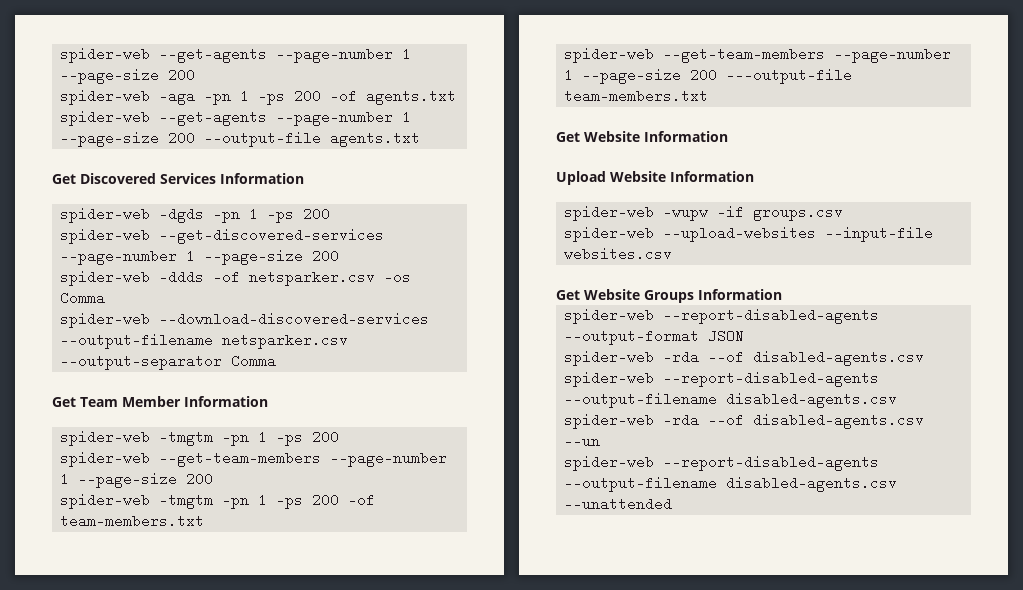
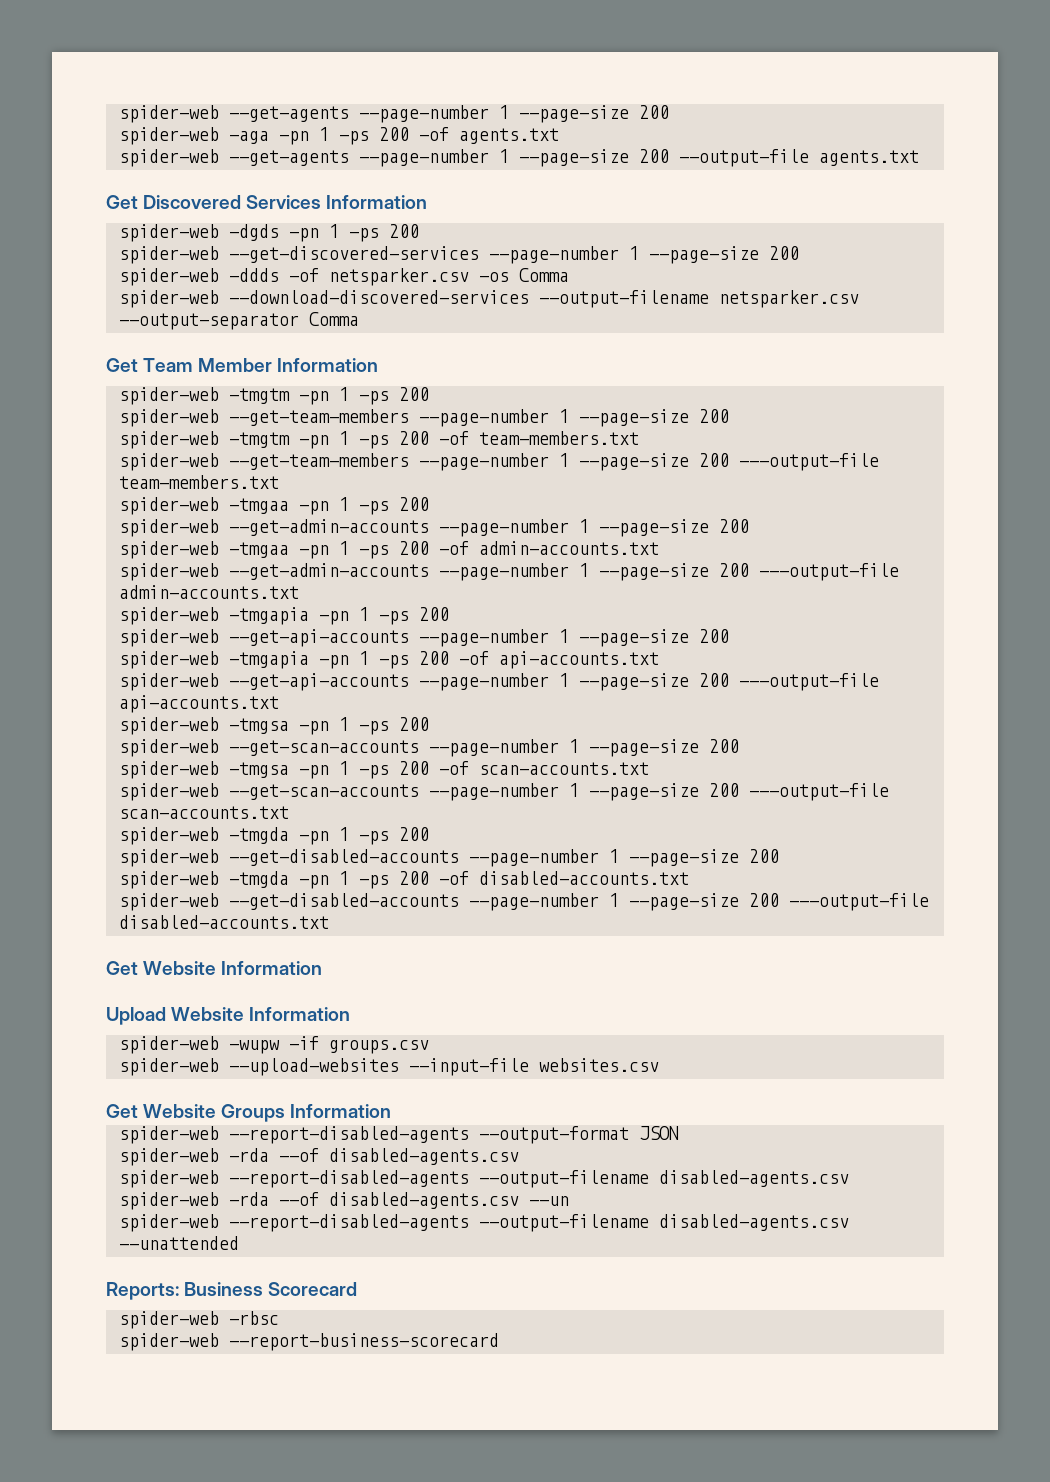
(709, 96) none -> [118,497,429,515] [118,519,749,537] [118,541,659,559] [118,563,899,581] [118,585,299,599] [118,607,449,625] [118,629,729,647] [118,651,659,669] [118,673,879,691] [118,695,279,713] [118,717,429,735] [118,739,739,757] [118,761,649,779] [118,783,889,801] [118,806,289,819] [118,827,429,845] [118,849,779,867] [118,871,689,889] [118,893,929,911] [118,915,329,929] // spider-web -tmgaa -pn 1 -ps 200 // spider-web --get-admin-accounts --page-number 1 --page-size 200 // spider-web -tmgaa -pn 1 -ps 200 -of admin-accounts.txt // spider-web --get-admin-accounts --page-number 1 --page-size 200 ---output-file admin-accounts.txt // spider-web -tmgapia -pn 1 -ps 200 // spider-web --get-api-accounts --page-number 1 --page-size 200 // spider-web -tmgapia -pn 1 -ps 200 -of api-accounts.txt // spider-web --get-api-accounts --page-number 1 --page-size 200 ---output-file api-accounts.txt // spider-web -tmgsa -pn 1 -ps 200 // spider-web --get-scan-accounts --page-number 1 --page-size 200 // spider-web -tmgsa -pn 1 -ps 200 -of scan-accounts.txt // spider-web --get-scan-accounts --page-number 1 --page-size 200 ---output-file scan-accounts.txt // spider-web -tmgda -pn 1 -ps 200 // spider-web --get-disabled-accounts --page-number 1 --page-size 200 // spider-web -tmgda -pn 1 -ps 200 -of disabled-accounts.txt // spider-web --get-disabled-accounts --page-number 1 --page-size 200 ---output-file disabled-accounts.txt
(673, 504) none -> [106,1282,358,1300] [118,1311,279,1329] [118,1333,499,1351] // Reports: Business Scorecard // spider-web -rbsc // spider-web --report-business-scorecard

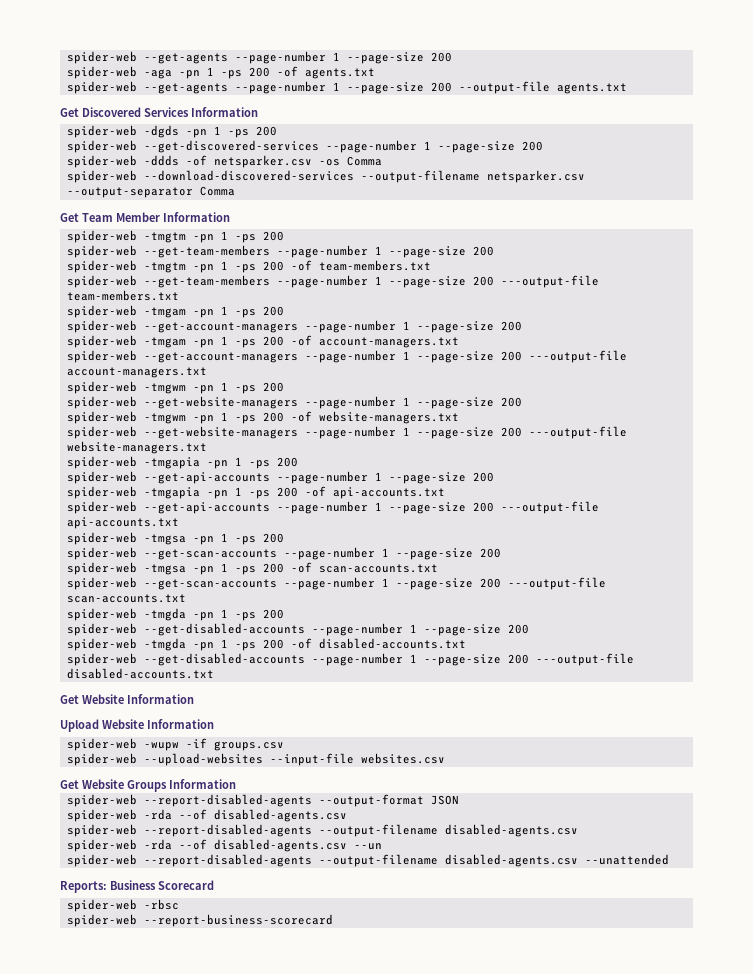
[228,497,429,515] [118,519,749,537] [118,541,659,559] [118,563,899,581] [118,585,299,599] -tmgaa -pn 1 -ps 200 // spider-web --get-admin-accounts --page-number 1 --page-size 200 // spider-web -tmgaa -pn 1 -ps 200 -of admin-accounts.txt // spider-web --get-admin-accounts --page-number 1 --page-size 200 ---output-file admin-accounts.txt -> [143,306,284,318] [66,320,522,333] [66,335,459,348] [66,350,627,363] [66,367,207,378] [66,381,284,394] [66,396,522,409] [66,411,459,424] [66,426,627,439] [66,441,207,454] -tmgam -pn 1 -ps 200 // spider-web --get-account-managers --page-number 1 --page-size 200 // spider-web -tmgam -pn 1 -ps 200 -of account-managers.txt // spider-web --get-account-managers --page-number 1 --page-size 200 ---output-file account-managers.txt // spider-web -tmgwm -pn 1 -ps 200 // spider-web --get-website-managers --page-number 1 --page-size 200 // spider-web -tmgwm -pn 1 -ps 200 -of website-managers.txt // spider-web --get-website-managers --page-number 1 --page-size 200 ---output-file website-managers.txt

